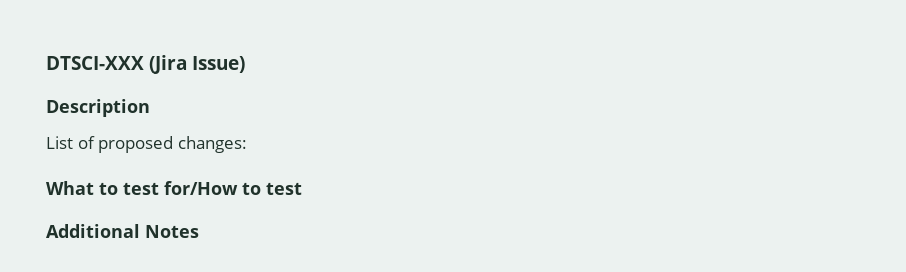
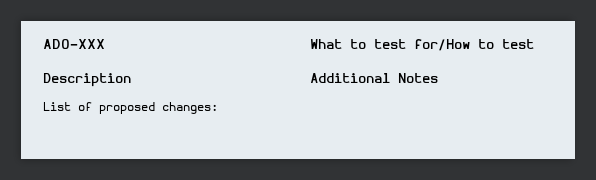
[46,55,246,74] DTSCI-XXX (Jira Issue) -> [43,39,105,49] ADO-XXX

